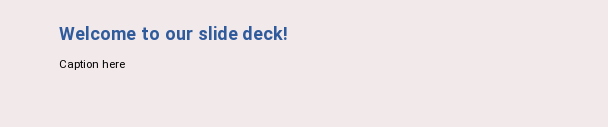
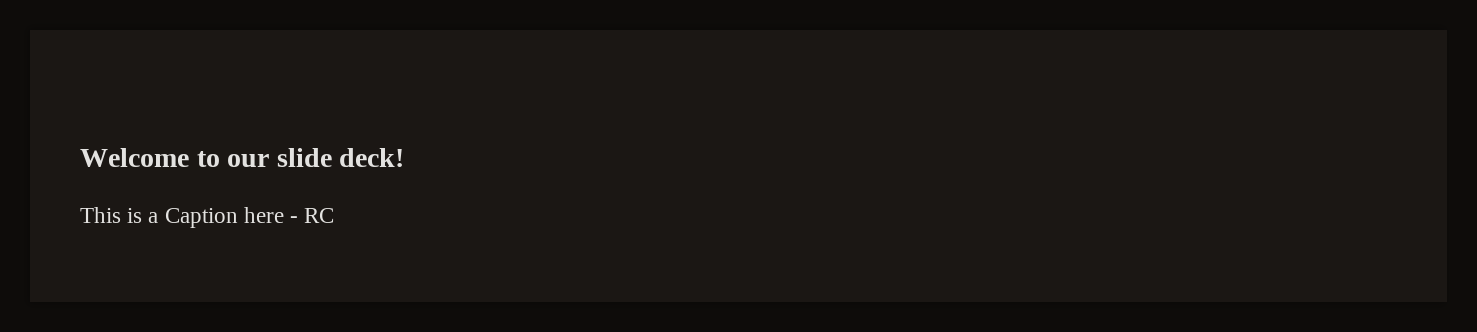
[59,60,126,70] Caption here -> [80,207,335,228] This is a Caption here - RC

